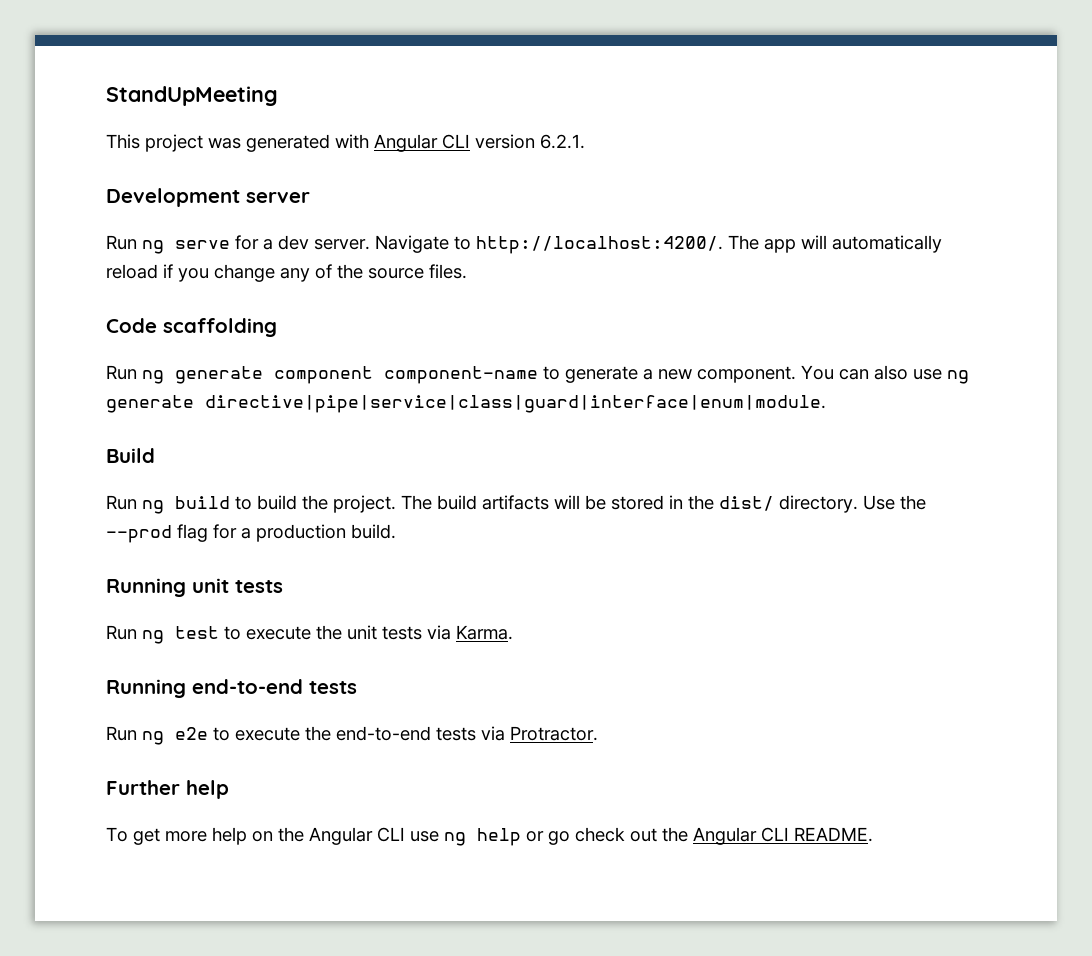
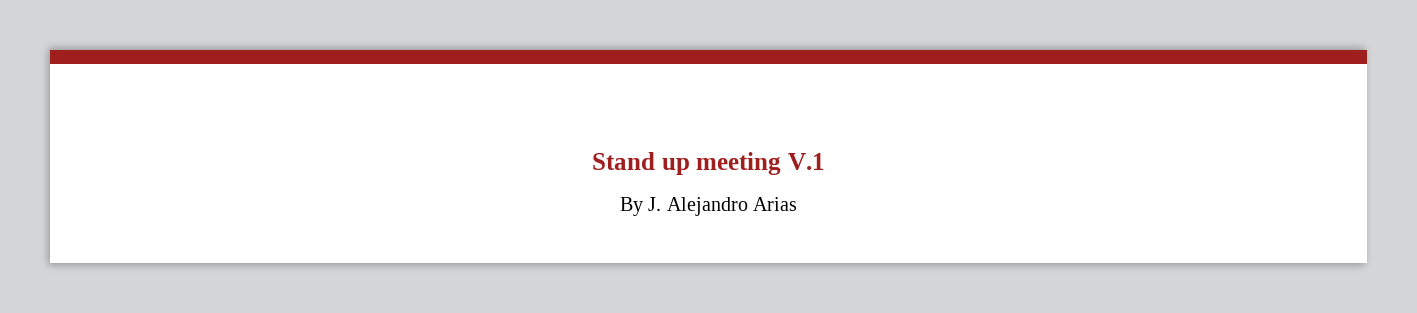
[106,86,278,106] [106,134,585,152] [106,188,310,207] [106,235,942,254] [106,264,467,282] [106,318,277,337] [106,365,969,384] [106,395,826,413] [106,448,155,463] [106,495,926,514] [106,524,396,543] [106,578,283,597] [106,625,513,644] [106,679,357,698] [106,726,598,745] [106,780,229,799] [106,827,873,846] StandUpMeeting // This project was generated with Angular CLI version 6.2.1. // Development server // Run ng serve for a dev server. Navigate to http://localhost:4200/. The app will automatically reload if you change any of the source files. // Code scaffolding // Run ng generate component component-name to generate a new component. You can also use ng generate directive|pipe|service|class|guard|interface|enum|module. // Build // Run ng build to build the project. The build artifacts will be stored in the dist/ directory. Use the --prod flag for a production build. // Running unit tests // Run ng test to execute the unit tests via Karma. // Running end-to-end tests // Run ng e2e to execute the end-to-end tests via Protractor. // Further help // To get more help on the Angular CLI use ng help or go check out the Angular CLI README. -> [591,152,826,175] [619,197,798,216] Stand up meeting V.1 // By J. Alejandro Arias

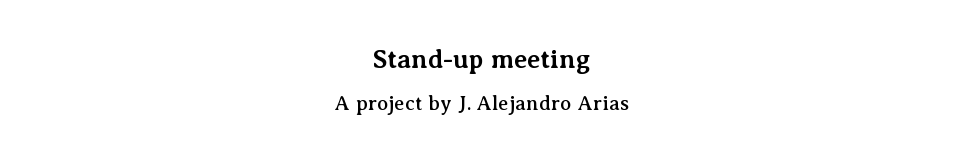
[591,152,690,175] Stand up -> [373,49,484,74] Stand-up
[788,153,826,170] [619,197,643,216] V.1 // By -> [334,95,453,115] // A project by

